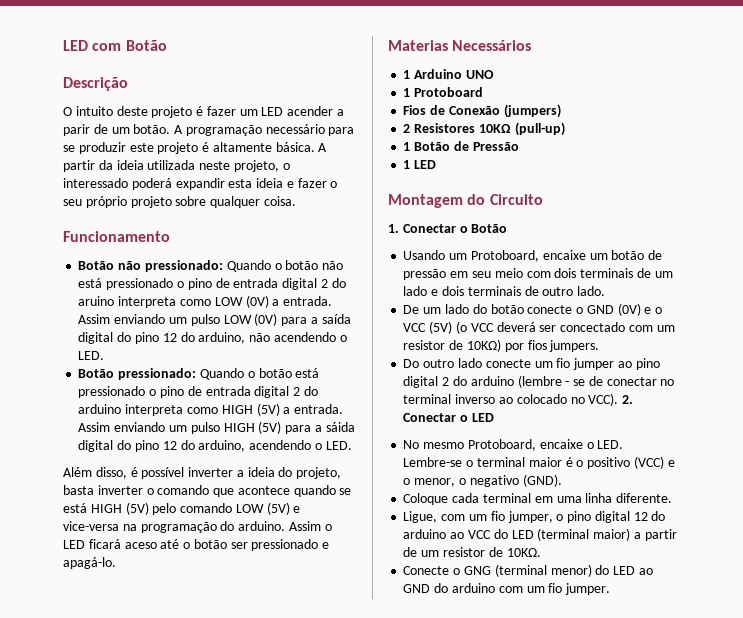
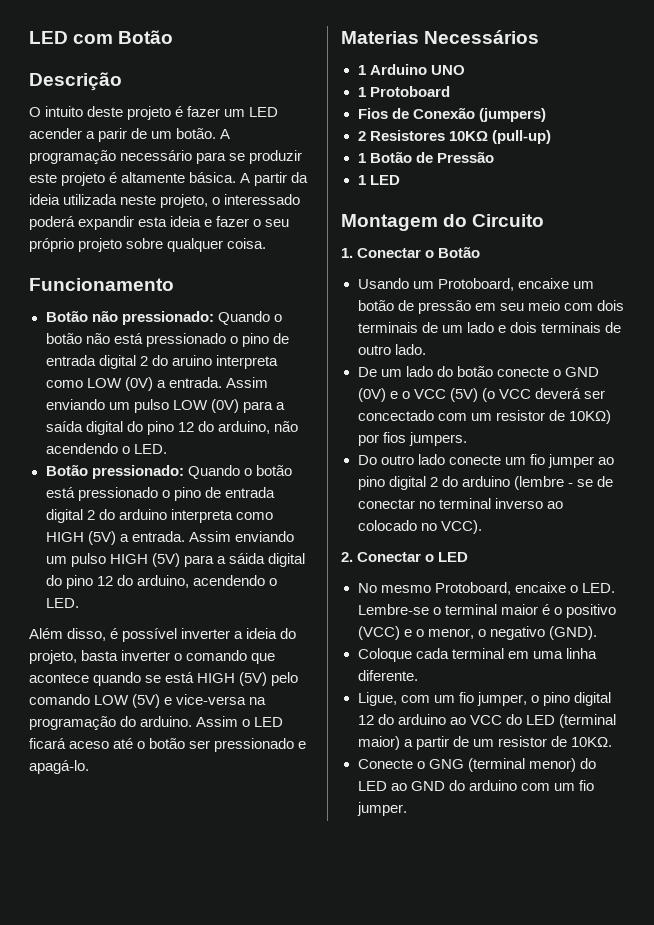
(619, 399) none -> (482, 527) //

